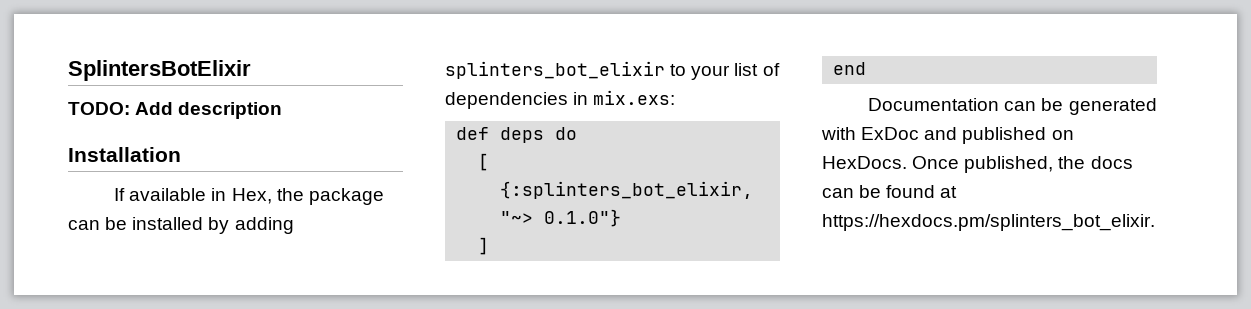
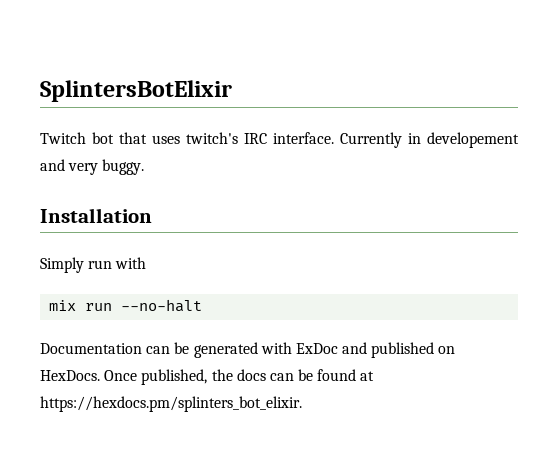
[68,102,283,119] [68,147,181,162] [114,188,384,205] [68,217,294,234] [445,61,780,80] [445,90,676,109] [456,127,578,143] [478,153,490,171] [500,181,754,199] [500,209,622,227] [478,237,490,255] [833,62,867,75] TODO: Add description // Installation // If available in Hex, the package can be installed by adding splinters_bot_elixir to your list of dependencies in mix.exs: // def deps do // [ // {:splinters_bot_elixir, "~> 0.1.0"} // ] // end -> [40,132,519,148] [40,159,145,175] [40,208,152,223] [40,257,147,273] [49,299,203,312] Twitch bot that uses twitch's IRC interface. Currently in developement and very buggy. // Installation // Simply run with // mix run --no-halt

